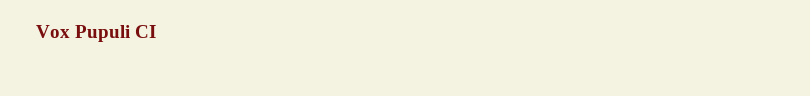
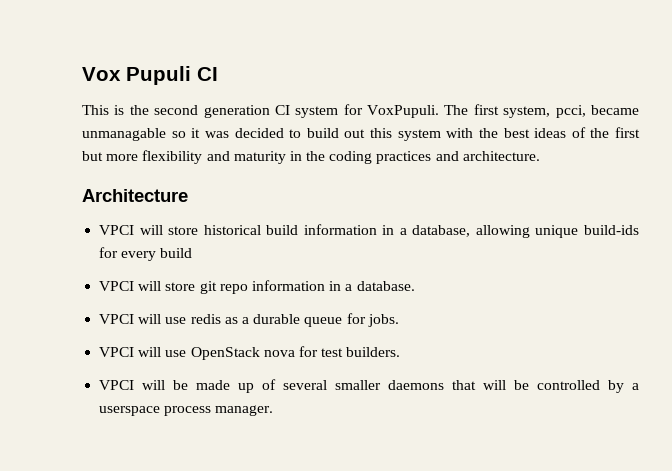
(157, 31) none -> [82,104,639,118] [82,127,640,141] [82,150,540,164] [82,189,188,202] [99,224,640,238] [99,247,193,261] [99,280,415,294] [99,313,399,327] [99,346,401,360] [99,379,639,393] [99,405,274,416] // This is the second generation CI system for VoxPupuli. The first system, pcci, became unmanagable so it was decided to build out this system with the best ideas of the first but more flexibility and maturity in the coding practices and architecture. // Architecture // VPCI will store historical build information in a database, allowing unique build-ids for every build // VPCI will store git repo information in a database. // VPCI will use redis as a durable queue for jobs. // VPCI will use OpenStack nova for test builders. // VPCI will be made up of several smaller daemons that will be controlled by a userspace process manager.

